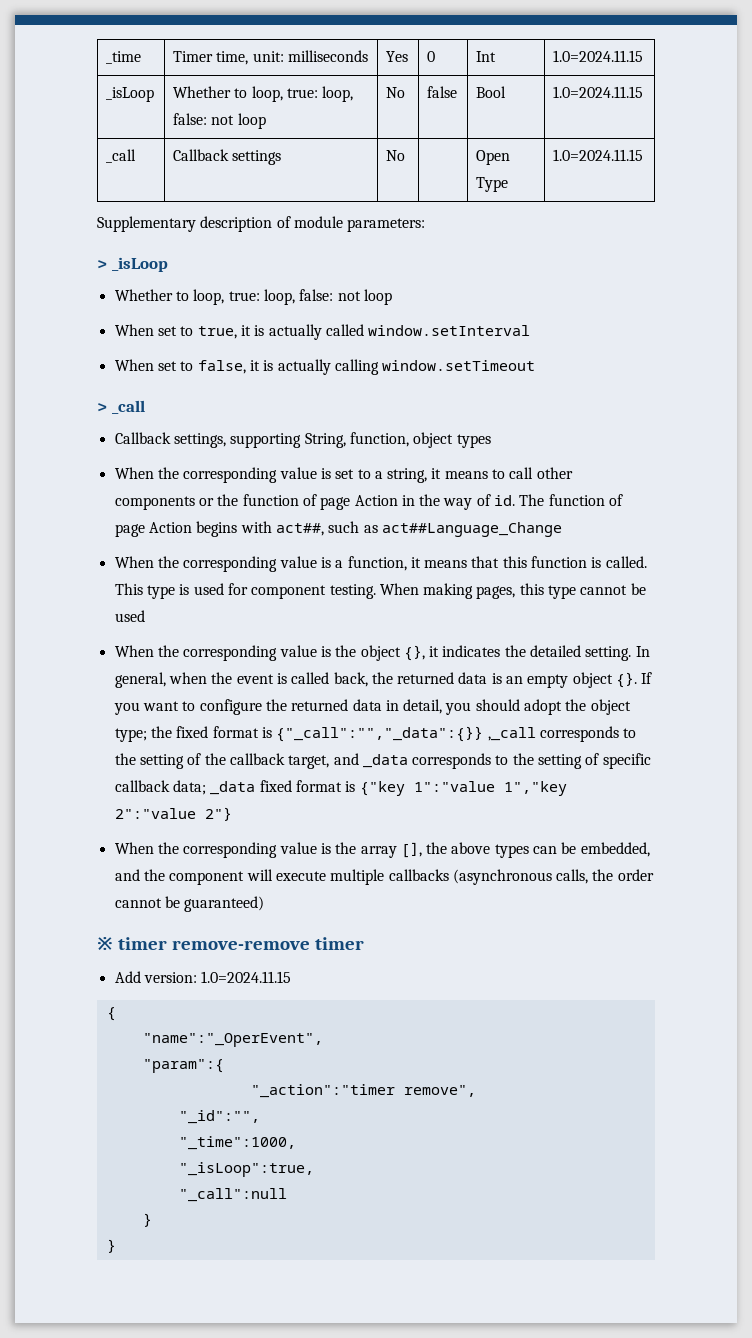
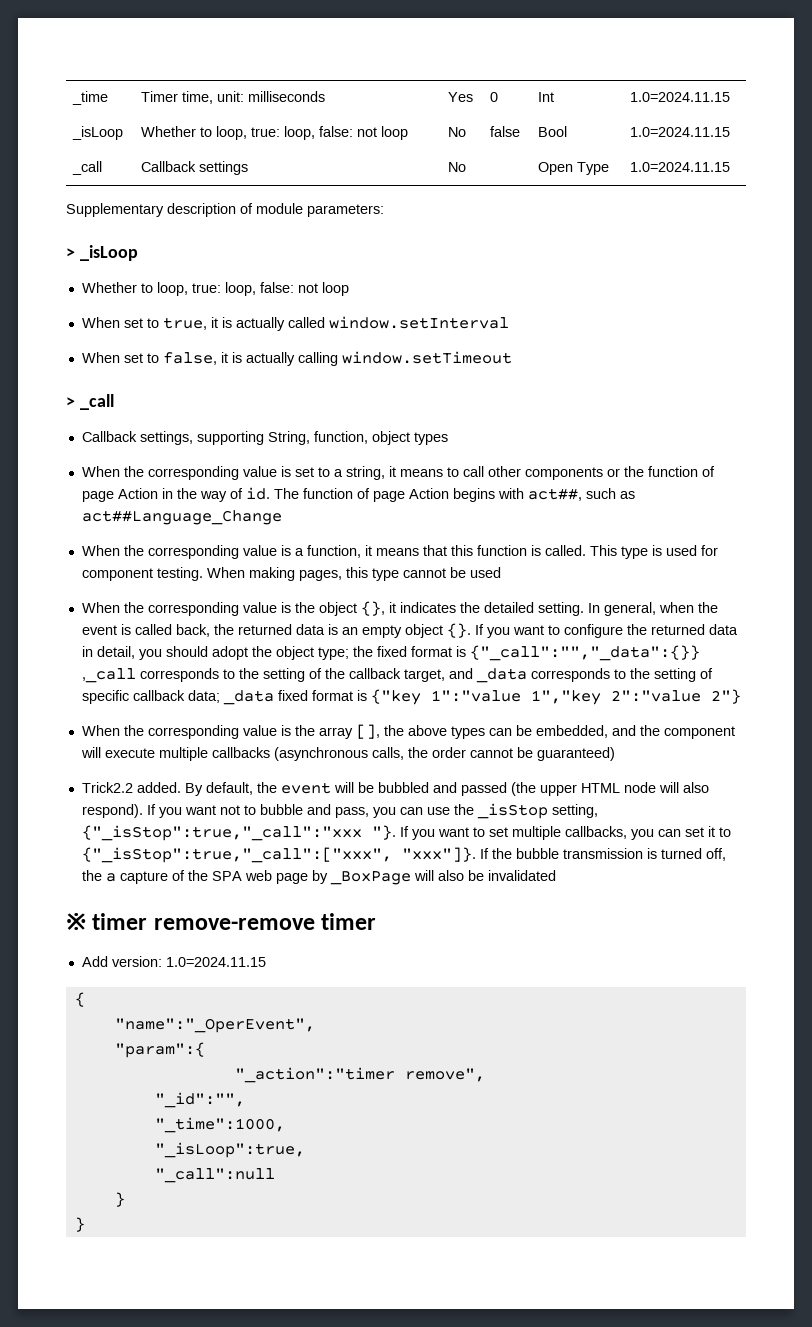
(265, 904) none -> [81,782,709,796] [81,803,598,819] [81,825,731,841] [81,847,726,863] [81,870,556,885] // Trick2.2 added. By default, the event will be bubbled and passed (the upper HTML node will also respond). If you want not to bubble and pass, you can use the _isStop setting, {"_isStop":true,"_call":"xxx "}. If you want to set multiple callbacks, you can set it to {"_isStop":true,"_call":["xxx", "xxx"]}. If the bubble transmission is turned off, the a capture of the SPA web page by _BoxPage will also be invalidated

